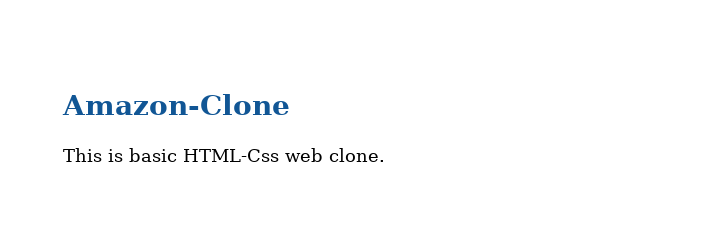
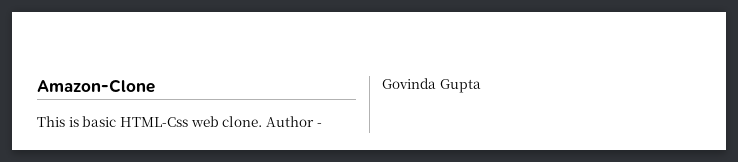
(385, 155) none -> [265,116,322,127] [382,78,481,93] Author - Govinda Gupta

